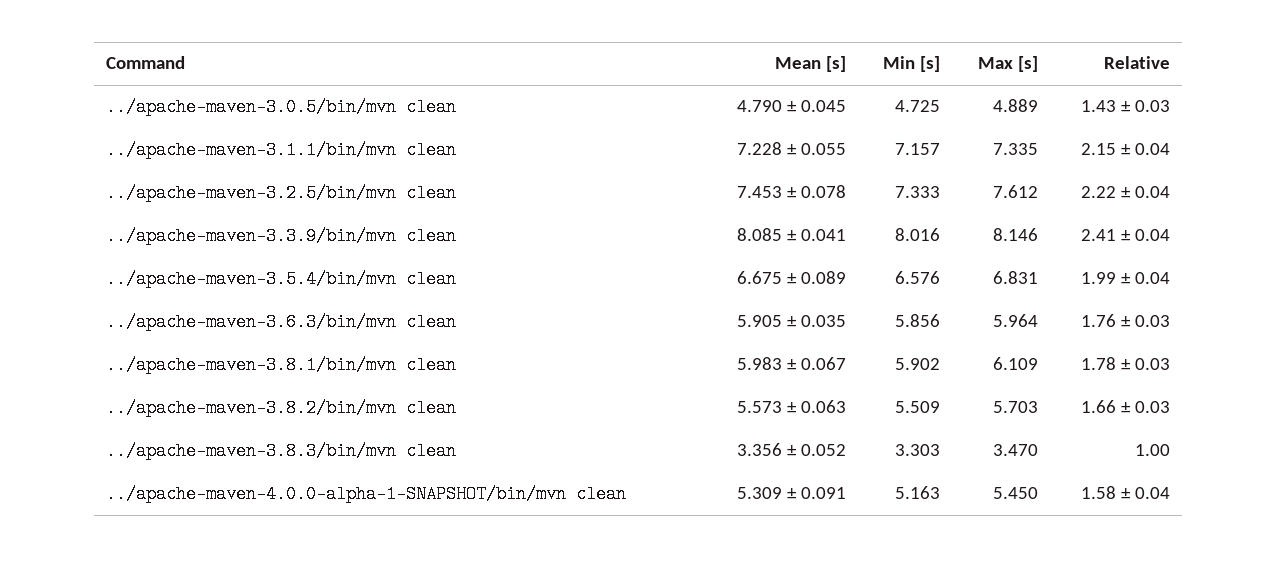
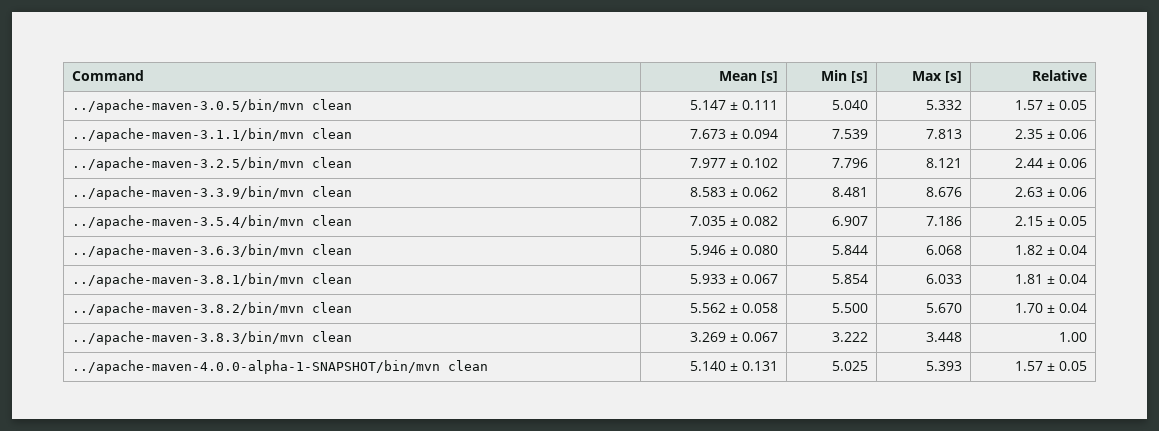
[736,100,846,112] [894,100,940,112] [992,99,1038,112] [1080,100,1170,112] [106,141,457,159] [736,142,846,155] [894,143,940,155] [992,143,1038,155] [1080,143,1170,155] [106,184,457,202] [736,185,846,198] [894,186,940,198] [992,185,1038,198] [1080,186,1170,198] [106,227,457,245] [736,228,846,241] [894,228,940,241] [992,228,1038,241] [1080,229,1170,241] [106,270,457,288] [736,271,846,284] [894,271,940,284] [992,271,1038,284] [1080,272,1170,284] [106,313,457,331] [736,315,846,327] [894,314,940,327] [992,314,1038,327] [1080,314,1170,327] 4.790 ± 0.045 | 4.725 | 4.889 | 1.43 ± 0.03 // ../apache-maven-3.1.1/bin/mvn clean | 7.228 ± 0.055 | 7.157 | 7.335 | 2.15 ± 0.04 // ../apache-maven-3.2.5/bin/mvn clean | 7.453 ± 0.078 | 7.333 | 7.612 | 2.22 ± 0.04 // ../apache-maven-3.3.9/bin/mvn clean | 8.085 ± 0.041 | 8.016 | 8.146 | 2.41 ± 0.04 // ../apache-maven-3.5.4/bin/mvn clean | 6.675 ± 0.089 | 6.576 | 6.831 | 1.99 ± 0.04 // ../apache-maven-3.6.3/bin/mvn clean | 5.905 ± 0.035 | 5.856 | 5.964 | 1.76 ± 0.03 -> [689,100,778,110] [831,100,868,110] [925,100,962,110] [1014,100,1087,110] [72,128,353,142] [689,129,778,139] [831,129,868,139] [925,129,962,139] [1014,129,1087,139] [72,157,353,171] [689,158,778,168] [831,158,868,168] [925,158,962,168] [1014,158,1087,168] [72,186,353,200] [689,187,778,197] [831,187,868,197] [925,187,962,197] [1014,187,1087,197] [72,215,353,229] [689,216,778,226] [831,216,868,226] [925,216,962,226] [1014,216,1087,226] [72,244,353,258] [689,245,778,255] [831,245,868,255] [925,245,962,255] [1014,245,1087,255] 5.147 ± 0.111 | 5.040 | 5.332 | 1.57 ± 0.05 // ../apache-maven-3.1.1/bin/mvn clean | 7.673 ± 0.094 | 7.539 | 7.813 | 2.35 ± 0.06 // ../apache-maven-3.2.5/bin/mvn clean | 7.977 ± 0.102 | 7.796 | 8.121 | 2.44 ± 0.06 // ../apache-maven-3.3.9/bin/mvn clean | 8.583 ± 0.062 | 8.481 | 8.676 | 2.63 ± 0.06 // ../apache-maven-3.5.4/bin/mvn clean | 7.035 ± 0.082 | 6.907 | 7.186 | 2.15 ± 0.05 // ../apache-maven-3.6.3/bin/mvn clean | 5.946 ± 0.080 | 5.844 | 6.068 | 1.82 ± 0.04
[736,357,846,370] [894,358,940,370] [992,357,1038,370] [1080,357,1170,370] [106,399,457,417] [736,400,846,413] [894,401,940,413] [992,401,1038,413] [1080,400,1170,413] [106,442,457,460] [736,443,846,456] [894,444,940,456] [992,444,1038,456] [1134,444,1170,456] [106,485,627,503] [736,487,846,499] [894,486,940,499] [992,487,1038,499] [1080,486,1170,499] 5.983 ± 0.067 | 5.902 | 6.109 | 1.78 ± 0.03 // ../apache-maven-3.8.2/bin/mvn clean | 5.573 ± 0.063 | 5.509 | 5.703 | 1.66 ± 0.03 // ../apache-maven-3.8.3/bin/mvn clean | 3.356 ± 0.052 | 3.303 | 3.470 | 1.00 // ../apache-maven-4.0.0-alpha-1-SNAPSHOT/bin/mvn clean | 5.309 ± 0.091 | 5.163 | 5.450 | 1.58 ± 0.04 -> [689,274,778,284] [831,274,868,284] [925,274,962,284] [1014,274,1087,284] [72,302,353,316] [689,303,778,313] [831,303,868,313] [925,303,962,313] [1014,303,1087,313] [72,331,353,345] [689,332,778,342] [831,332,868,342] [925,332,962,342] [1058,332,1087,342] [72,360,489,374] [689,361,778,371] [831,361,868,371] [925,361,962,371] [1014,361,1087,371] 5.933 ± 0.067 | 5.854 | 6.033 | 1.81 ± 0.04 // ../apache-maven-3.8.2/bin/mvn clean | 5.562 ± 0.058 | 5.500 | 5.670 | 1.70 ± 0.04 // ../apache-maven-3.8.3/bin/mvn clean | 3.269 ± 0.067 | 3.222 | 3.448 | 1.00 // ../apache-maven-4.0.0-alpha-1-SNAPSHOT/bin/mvn clean | 5.140 ± 0.131 | 5.025 | 5.393 | 1.57 ± 0.05

